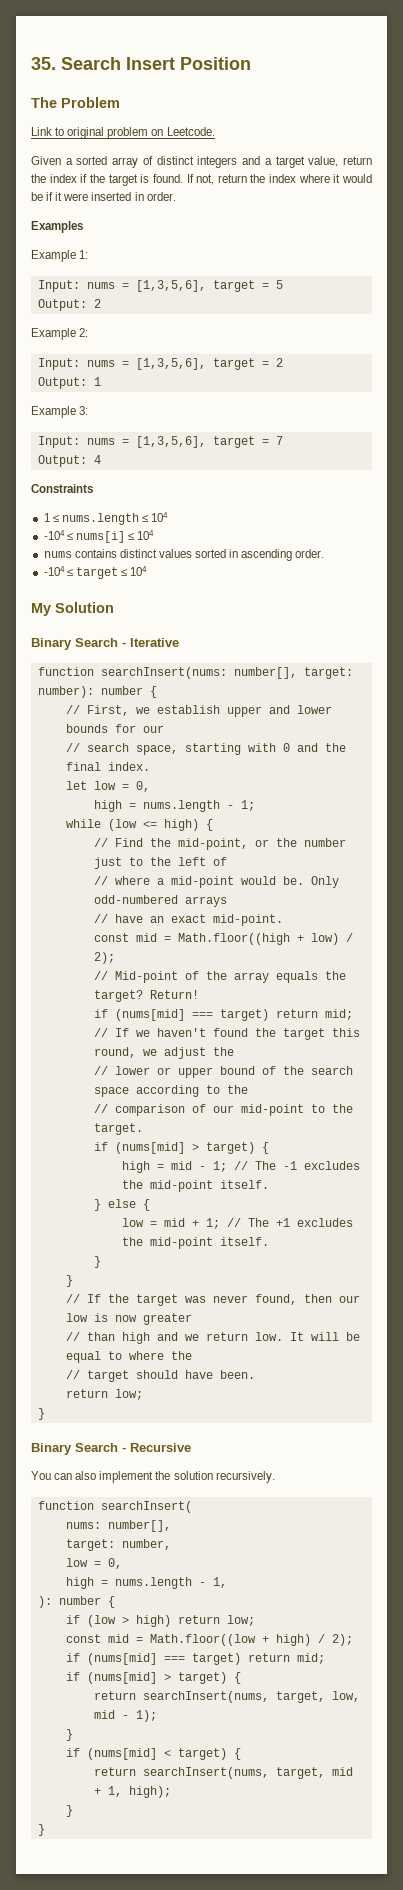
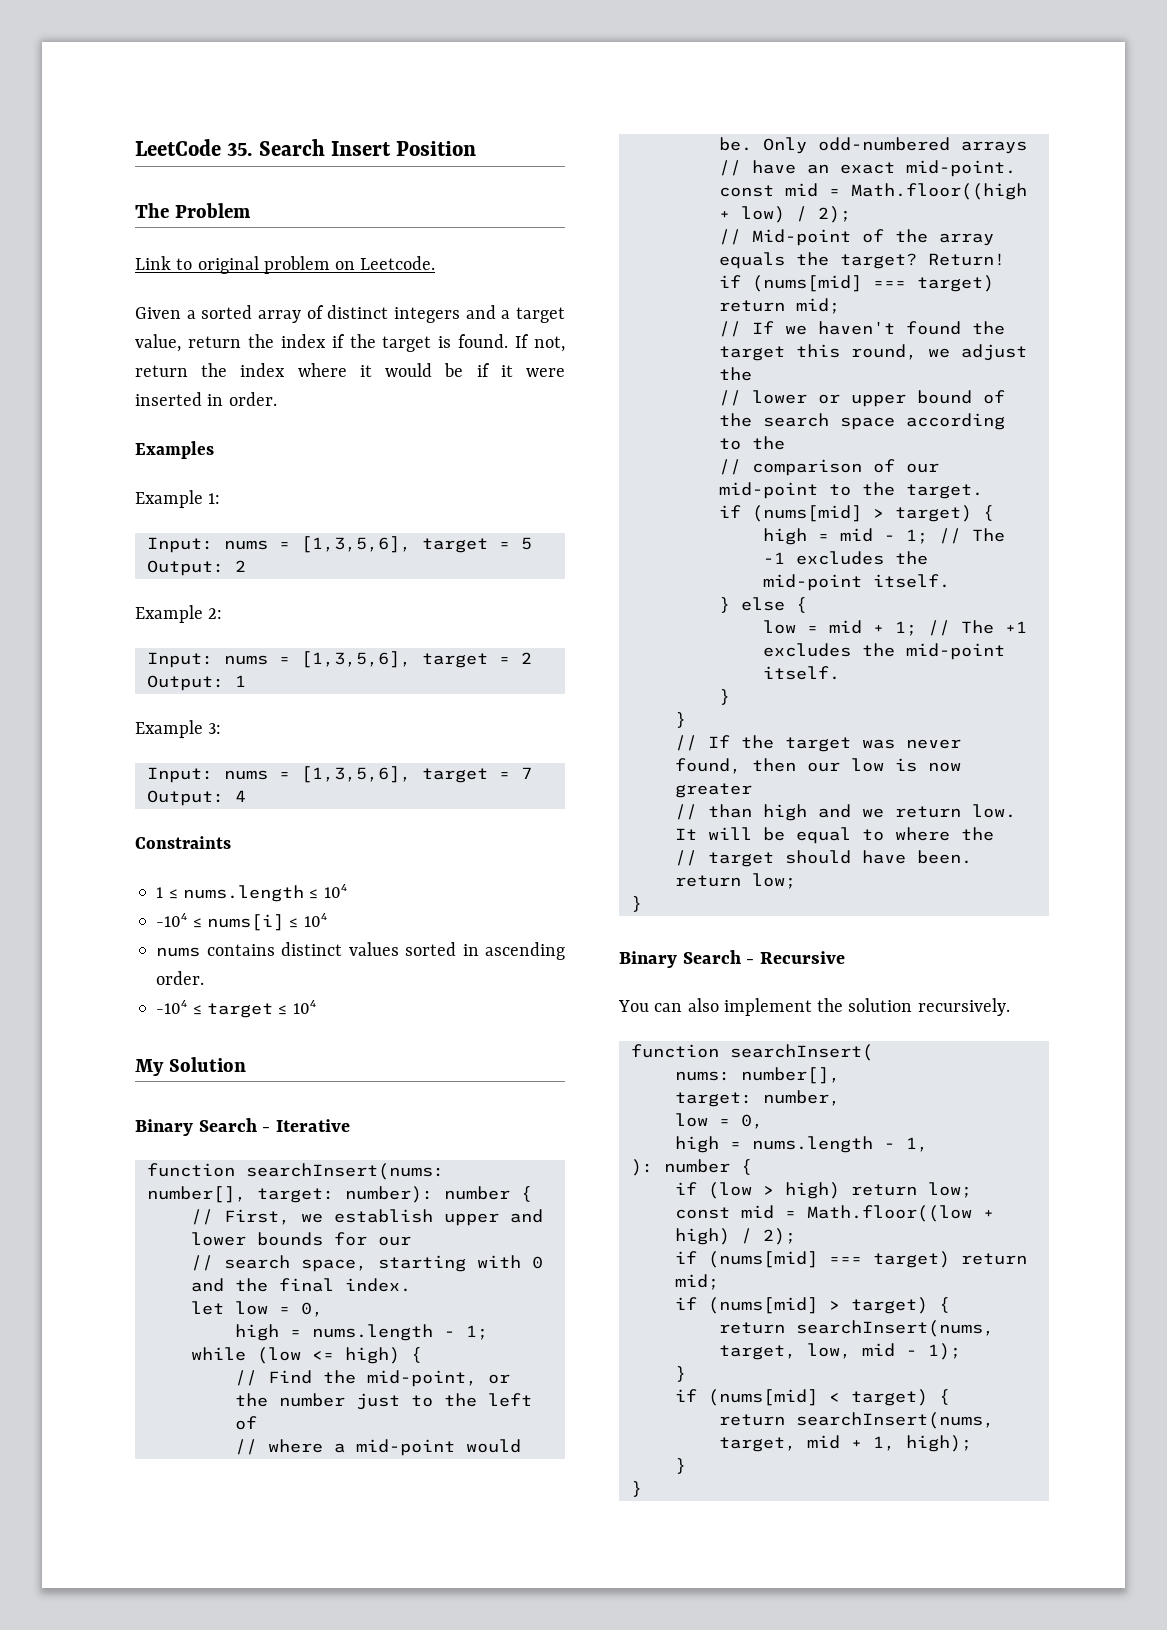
(31, 63) none -> [135,139,221,156] LeetCode

